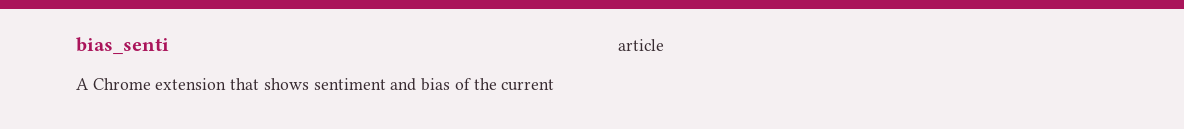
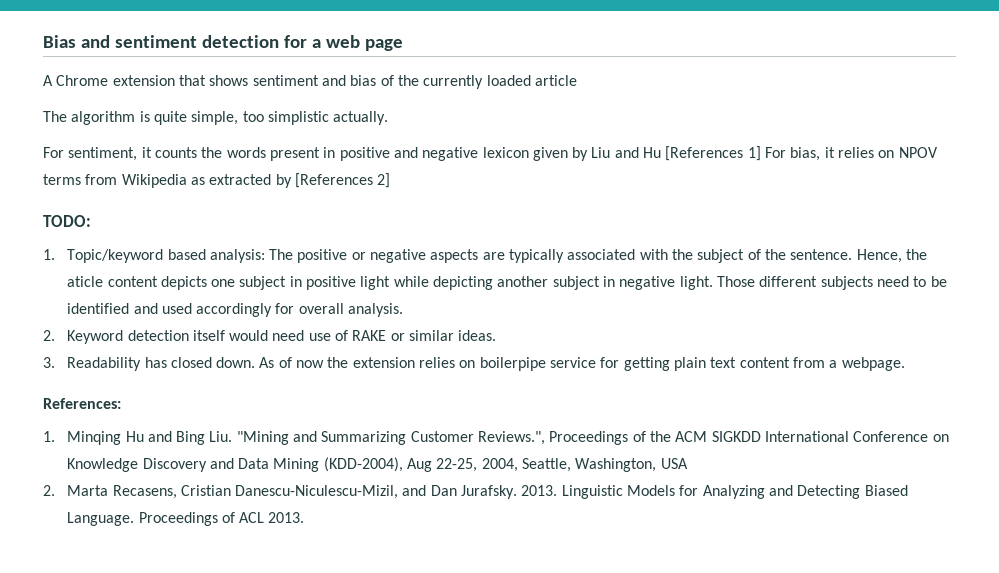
[76,37,169,55] bias_senti -> [43,35,403,51] Bias and sentiment detection for a web page
[501,79,555,91] current -> [423,75,531,89] currently loaded
(664, 45) none -> [43,111,389,125] [43,146,938,161] [43,173,391,188] [43,215,91,227] [43,249,927,263] [67,276,947,290] [67,303,404,317] [43,330,497,344] [43,357,905,371] [43,398,121,409] [43,431,949,445] [67,457,688,472] [43,485,908,499] [67,512,305,526] // The algorithm is quite simple, too simplistic actually. // For sentiment, it counts the words present in positive and negative lexicon given by Liu and Hu [References 1] For bias, it relies on NPOV terms from Wikipedia as extracted by [References 2] // TODO: // 1. Topic/keyword based analysis: The positive or negative aspects are typically associated with the subject of the sentence. Hence, the aticle content depicts one subject in positive light while depicting another subject in negative light. Those different subjects need to be identified and used accordingly for overall analysis. // 2. Keyword detection itself would need use of RAKE or similar ideas. // 3. Readability has closed down. As of now the extension relies on boilerpipe service for getting plain text content from a webpage. // References: // 1. Minqing Hu and Bing Liu. "Mining and Summarizing Customer Reviews.", Proceedings of the ACM SIGKDD International Conference on Knowledge Discovery and Data Mining (KDD-2004), Aug 22-25, 2004, Seattle, Washington, USA // 2. Marta Recasens, Cristian Danescu-Niculescu-Mizil, and Dan Jurafsky. 2013. Linguistic Models for Analyzing and Detecting Biased Language. Proceedings of ACL 2013.

